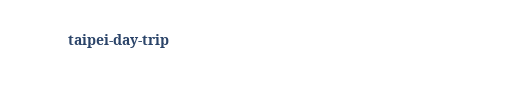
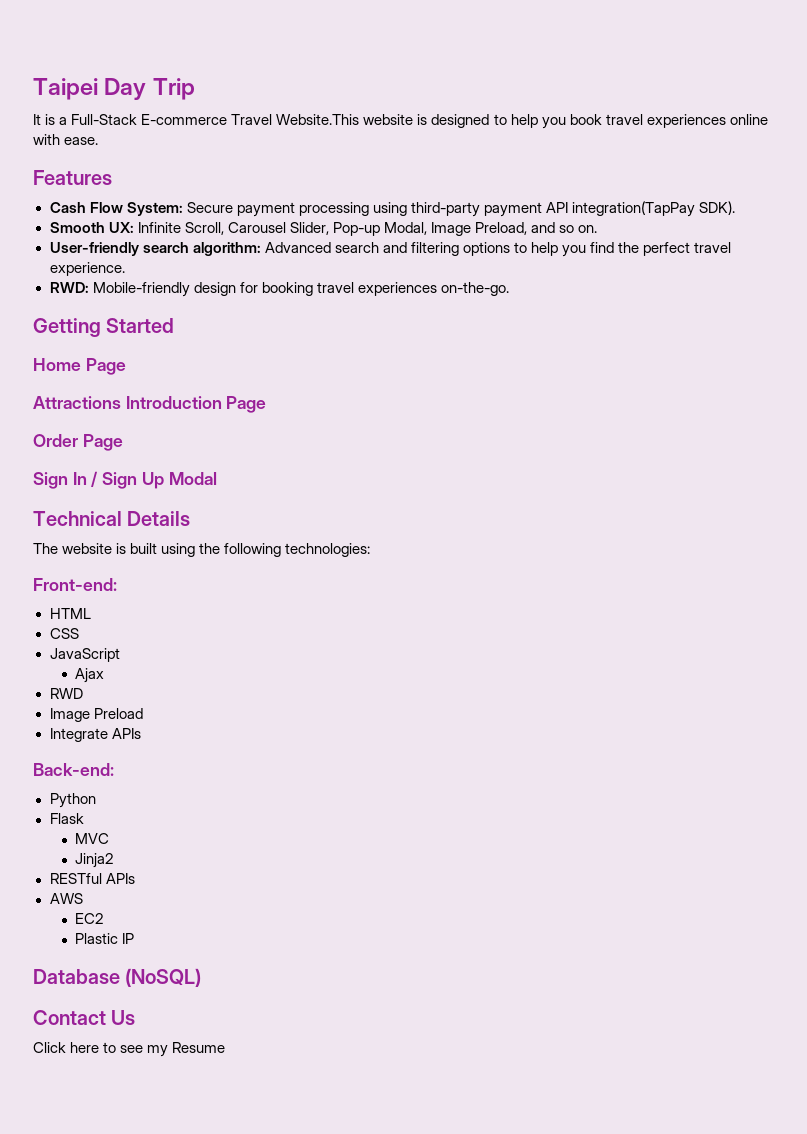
[68,34,169,48] taipei-day-trip -> [33,78,195,100] [33,114,768,129] [33,134,99,145] [33,170,112,185] [49,201,736,217] [49,222,598,236] [49,242,732,257] [49,262,125,276] [49,282,509,297] [33,318,175,337] [33,358,126,375] [33,396,267,413] [33,434,123,451] [33,471,217,489] [33,511,191,526] [33,543,371,557] [33,578,117,591] [49,608,91,619] [49,628,79,639] [49,648,120,662] [75,668,105,683] [49,688,83,699] [49,708,143,722] [49,728,141,742] [33,763,114,776] [49,793,96,808] [49,813,84,824] [75,833,110,844] [75,853,114,868] [49,873,135,884] [49,893,83,904] [75,913,104,924] [75,933,135,944] [33,968,202,987] [33,1010,136,1025] [33,1042,226,1057] Taipei Day Trip // It is a Full-Stack E-commerce Travel Website.This website is designed to help you book travel experiences online with ease. // Features // Cash Flow System: Secure payment processing using third-party payment API integration(TapPay SDK). // Smooth UX: Infinite Scroll, Carousel Slider, Pop-up Modal, Image Preload, and so on. // User-friendly search algorithm: Advanced search and filtering options to help you find the perfect travel experience. // RWD: Mobile-friendly design for booking travel experiences on-the-go. // Getting Started // Home Page // Attractions Introduction Page // Order Page // Sign In / Sign Up Modal // Technical Details // The website is built using the following technologies: // Front-end: // HTML // CSS // JavaScript // Ajax // RWD // Image Preload // Integrate APIs // Back-end: // Python // Flask // MVC // Jinja2 // RESTful APIs // AWS // EC2 // Plastic IP // Database (NoSQL) // Contact Us // Click here to see my Resume

